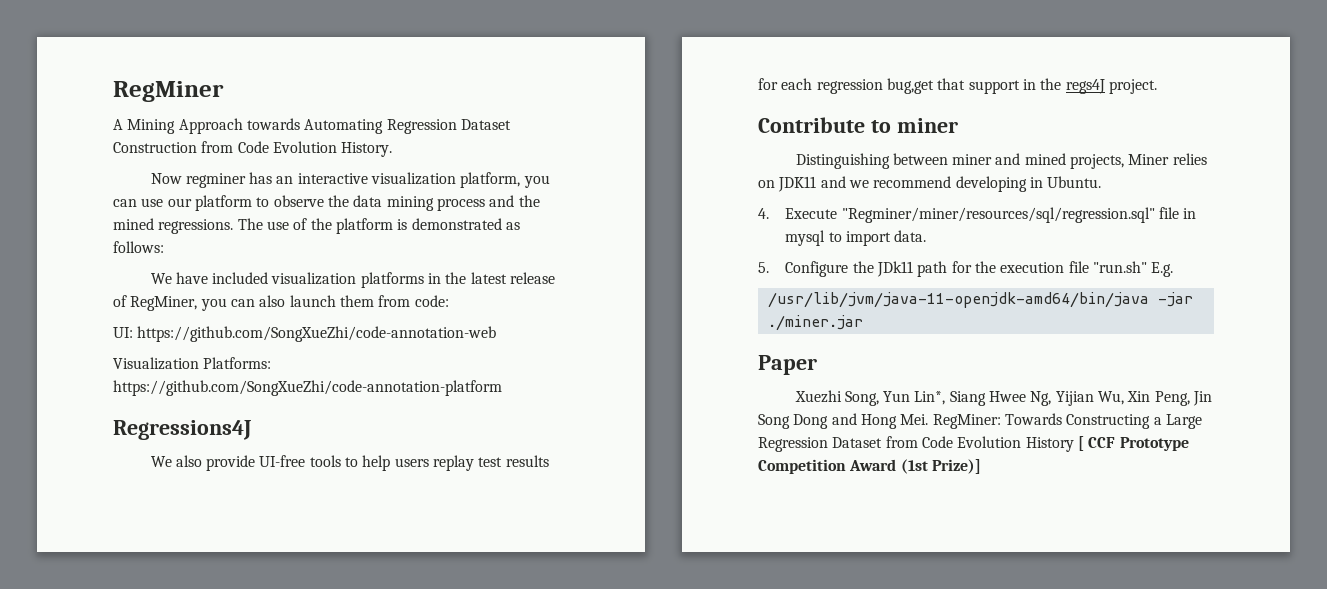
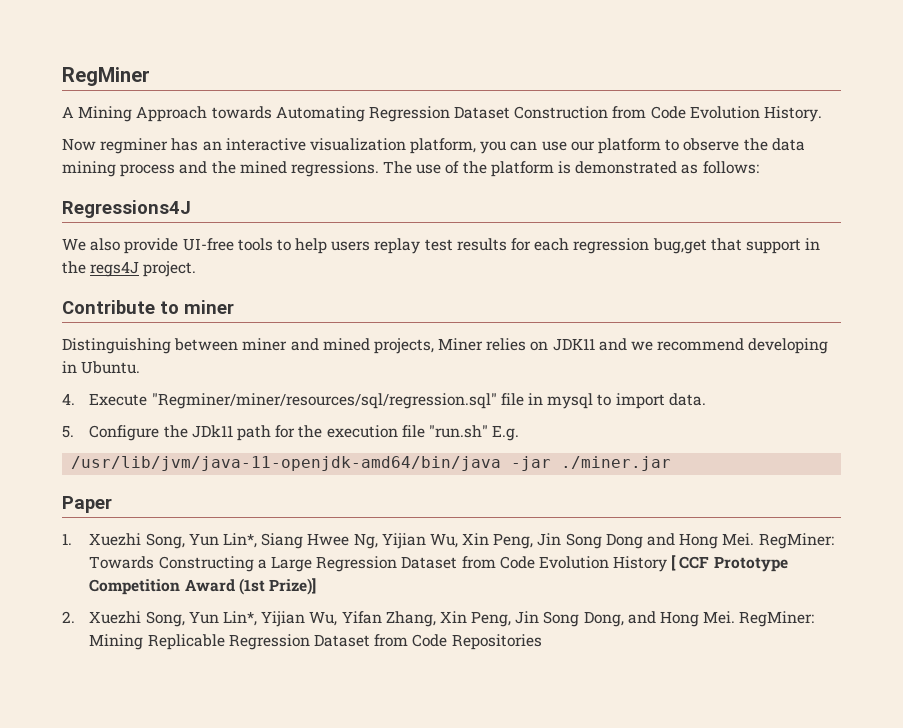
[150,272,556,288] [113,295,449,311] [113,326,497,342] [113,357,272,370] [113,380,502,396] // We have included visualization platforms in the latest release of RegMiner, you can also launch them from code: // UI: https://github.com/SongXueZhi/code-annotation-web // Visualization Platforms: https://github.com/SongXueZhi/code-annotation-platform -> (759, 167) none
(817, 365) none -> [62,533,72,545] 1.
(981, 466) none -> [62,611,815,627] [89,634,542,650] // 2. Xuezhi Song, Yun Lin*, Yijian Wu, Yifan Zhang, Xin Peng, Jin Song Dong, and Hong Mei. RegMiner: Mining Replicable Regression Dataset from Code Repositories

